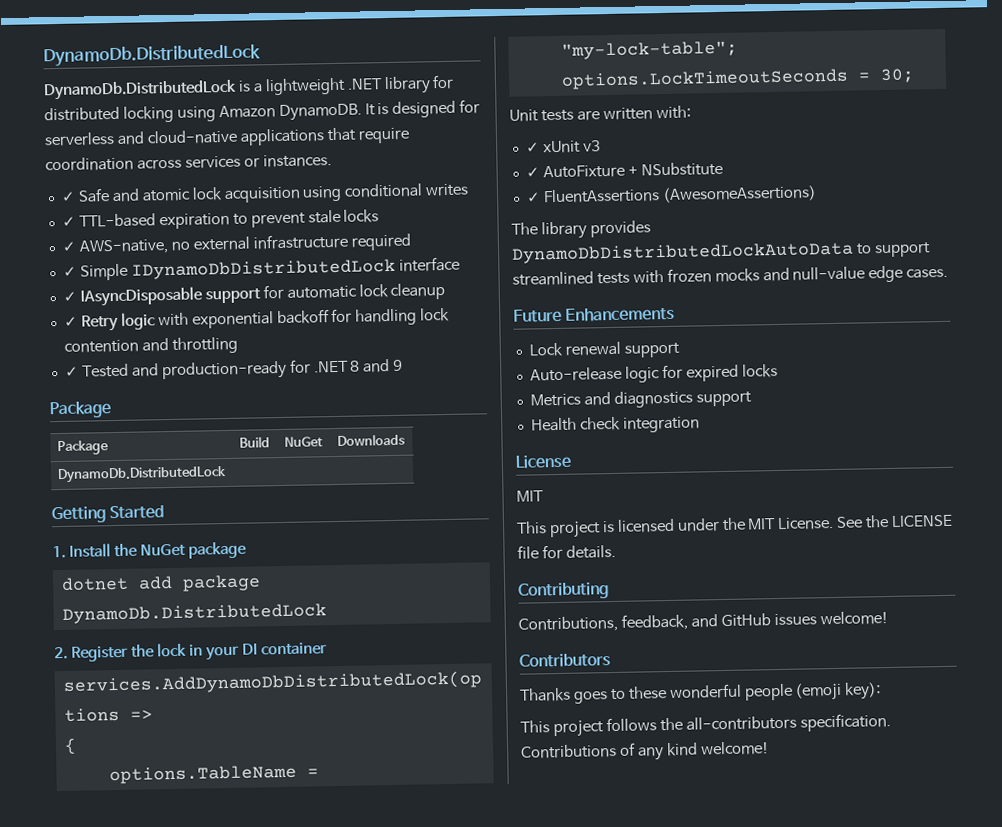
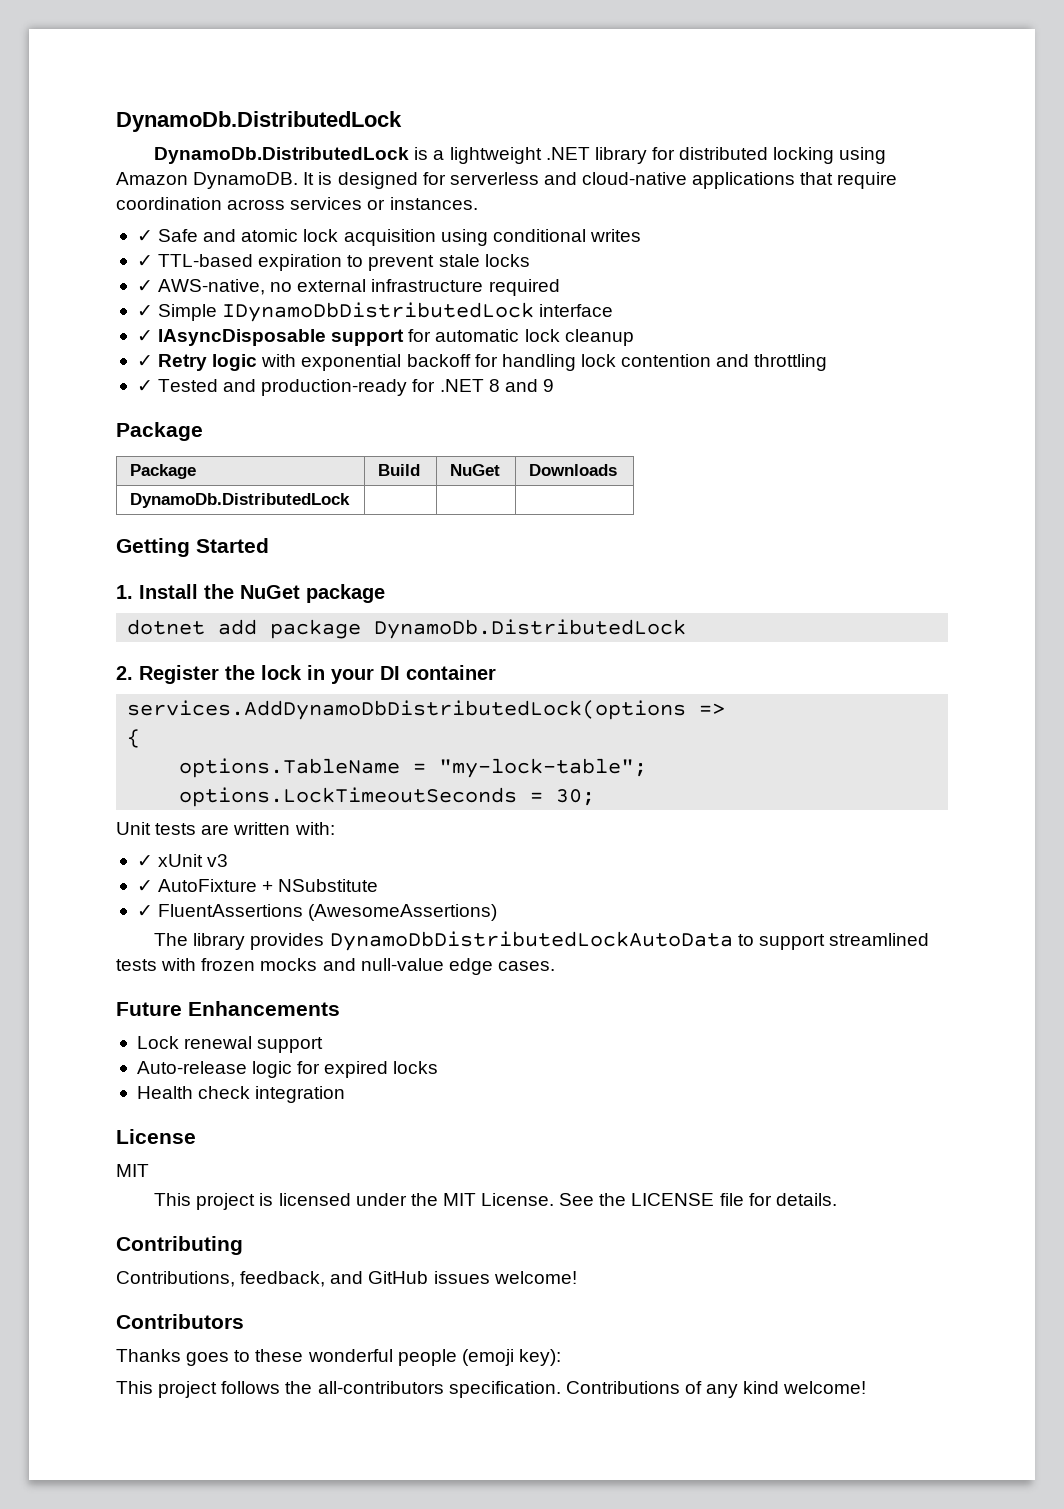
[529,390,752,408] // Metrics and diagnostics support -> (439, 1067) none

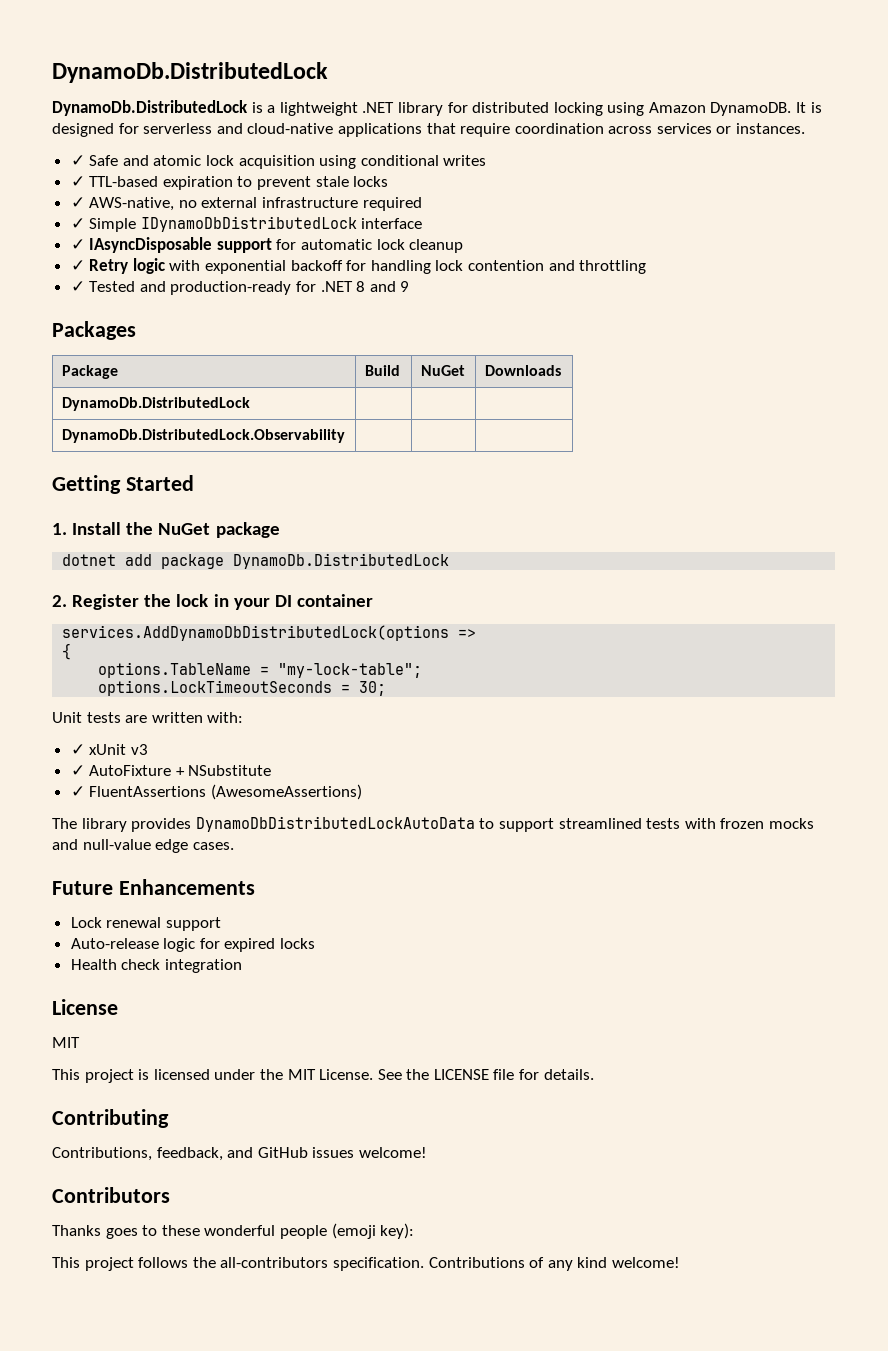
[116,422,203,441] Package -> [52,321,136,340] Packages
(351, 500) none -> [61,429,345,443] // DynamoDb.DistributedLock.Observability | | |

